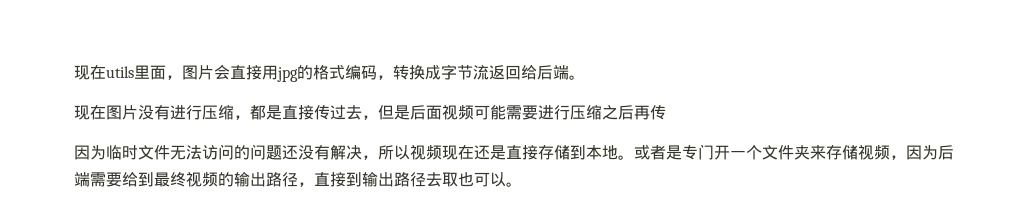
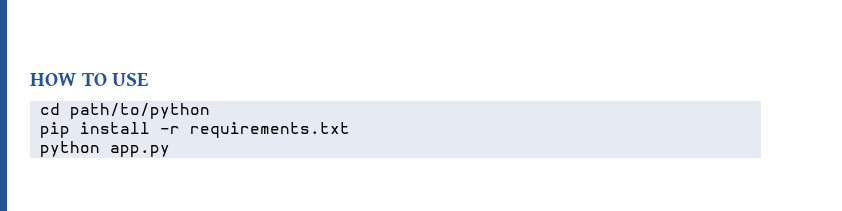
[74,64,585,82] [74,104,666,120] [74,144,954,160] [74,171,522,187] 现在utils里面，图片会直接用jpg的格式编码，转换成字节流返回给后端。 // 现在图片没有进行压缩，都是直接传过去，但是后面视频可能需要进行压缩之后再传 // 因为临时文件无法访问的问题还没有解决，所以视频现在还是直接存储到本地。或者是专门开一个文件夹来存储视频，因为后端需要给到最终视频的输出路径，直接到输出路径去取也可以。 -> [30,73,149,86] [39,103,210,119] [39,122,350,138] [39,141,170,157] HOW TO USE // cd path/to/python // pip install -r requirements.txt // python app.py

